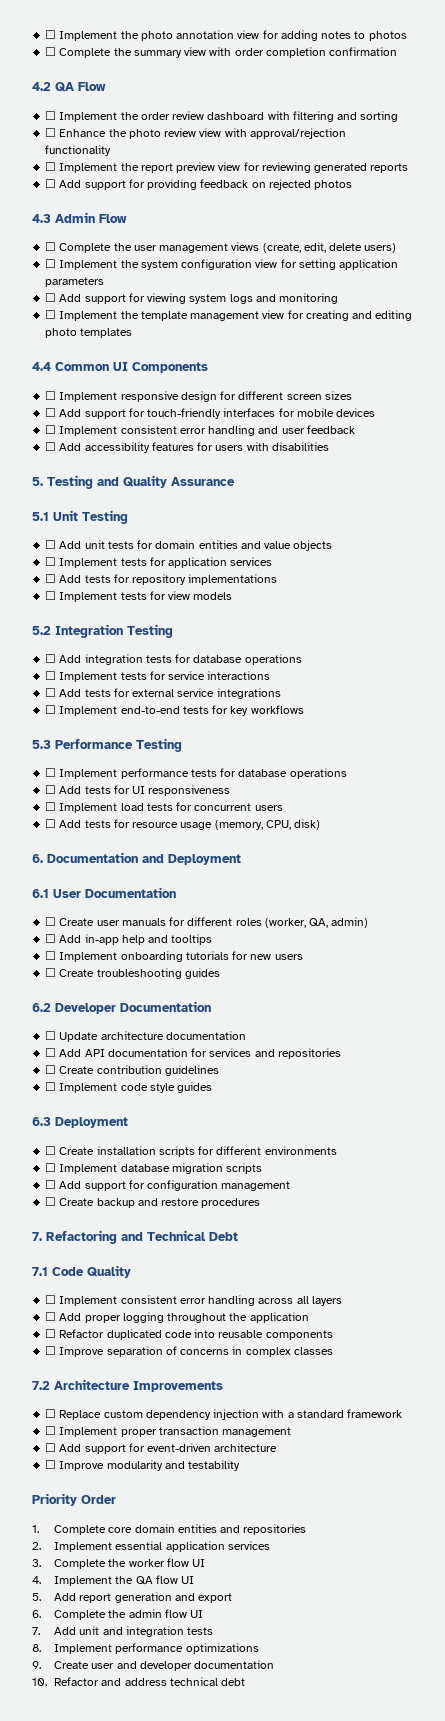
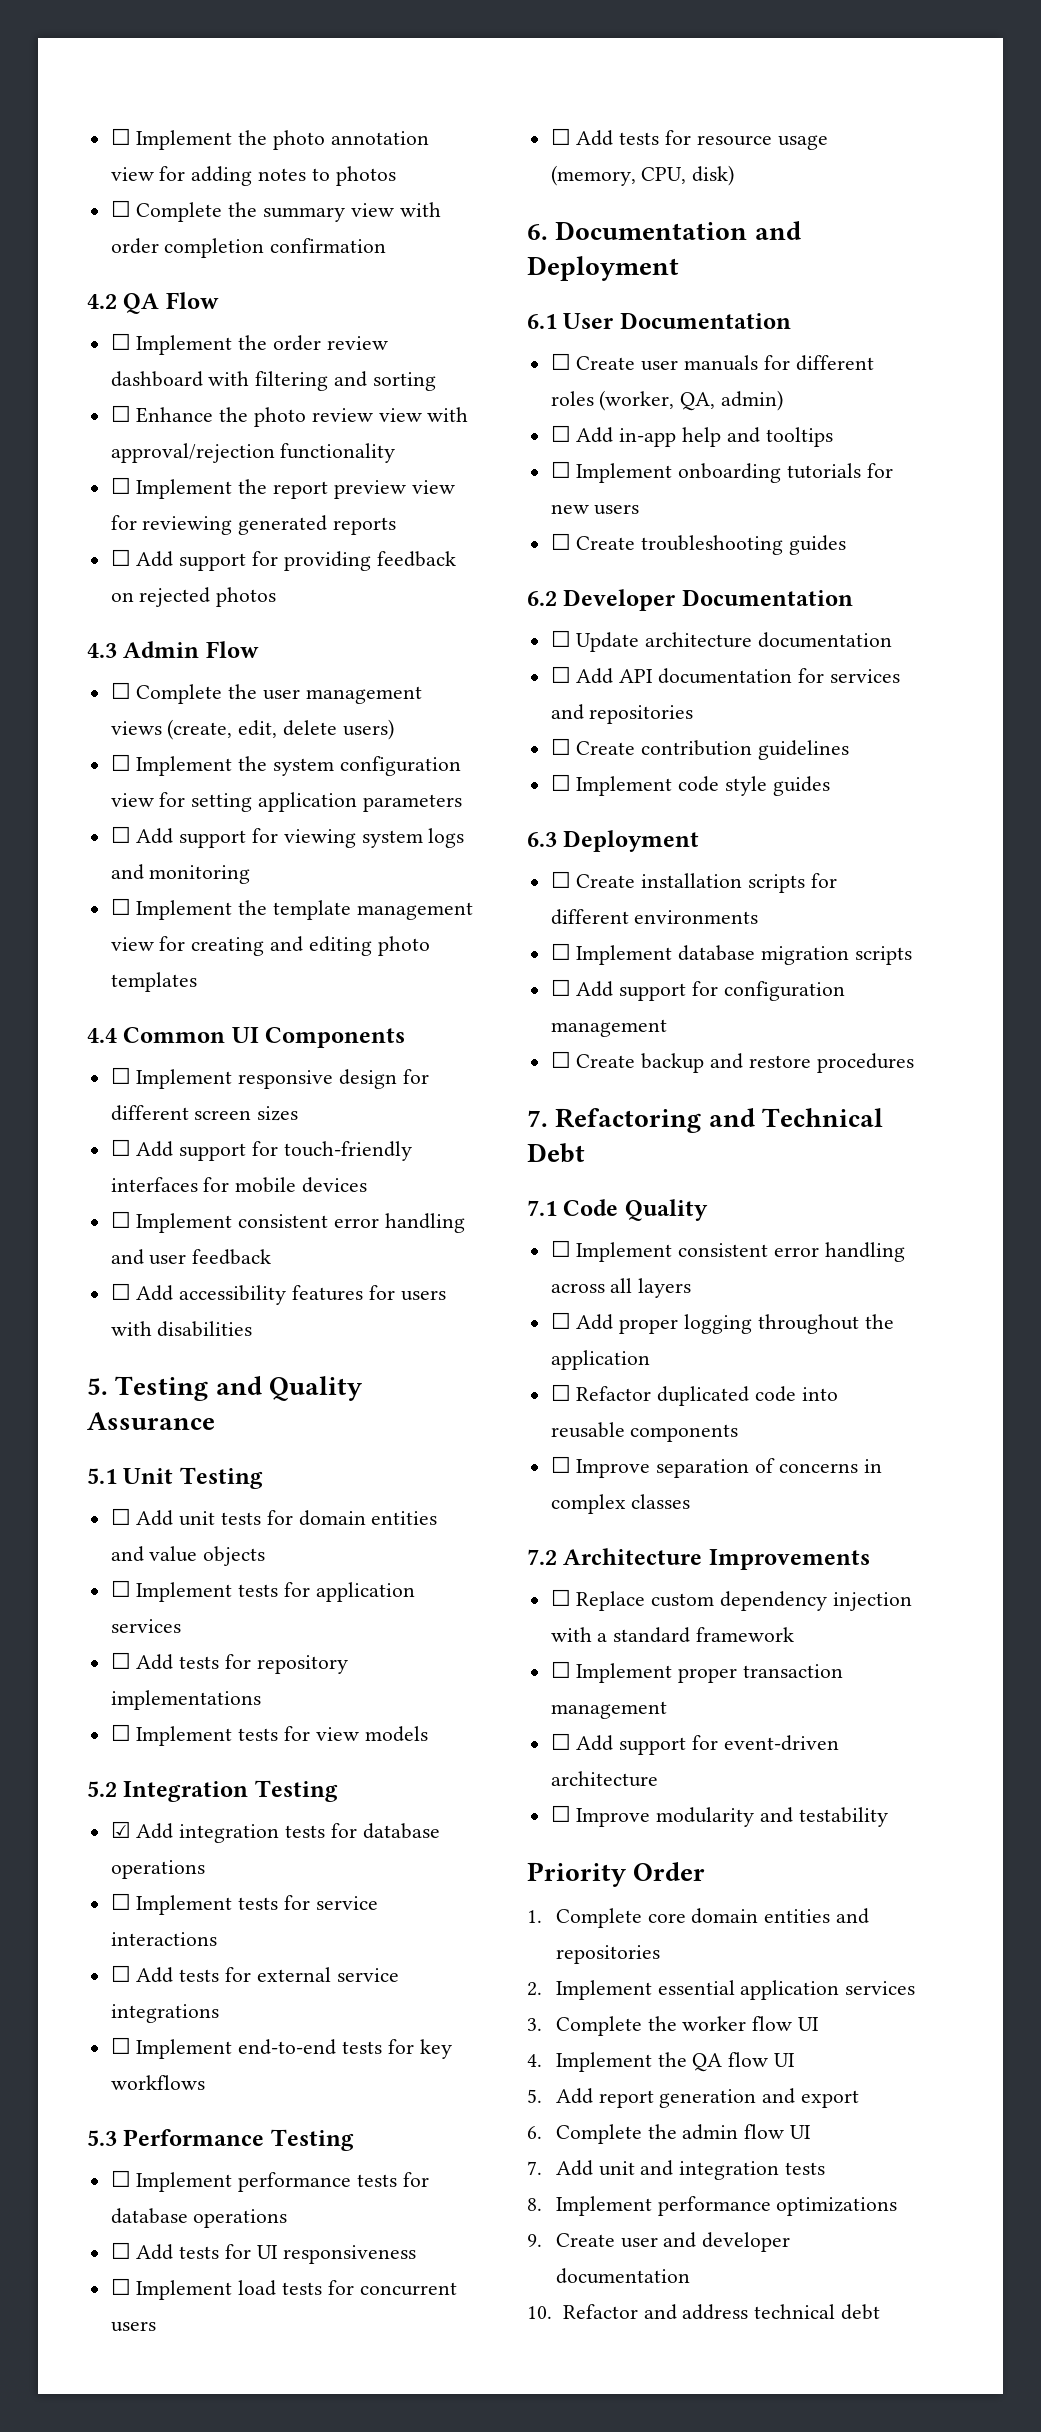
[45,654,57,663] ☐ -> [110,1821,131,1838] ☑

